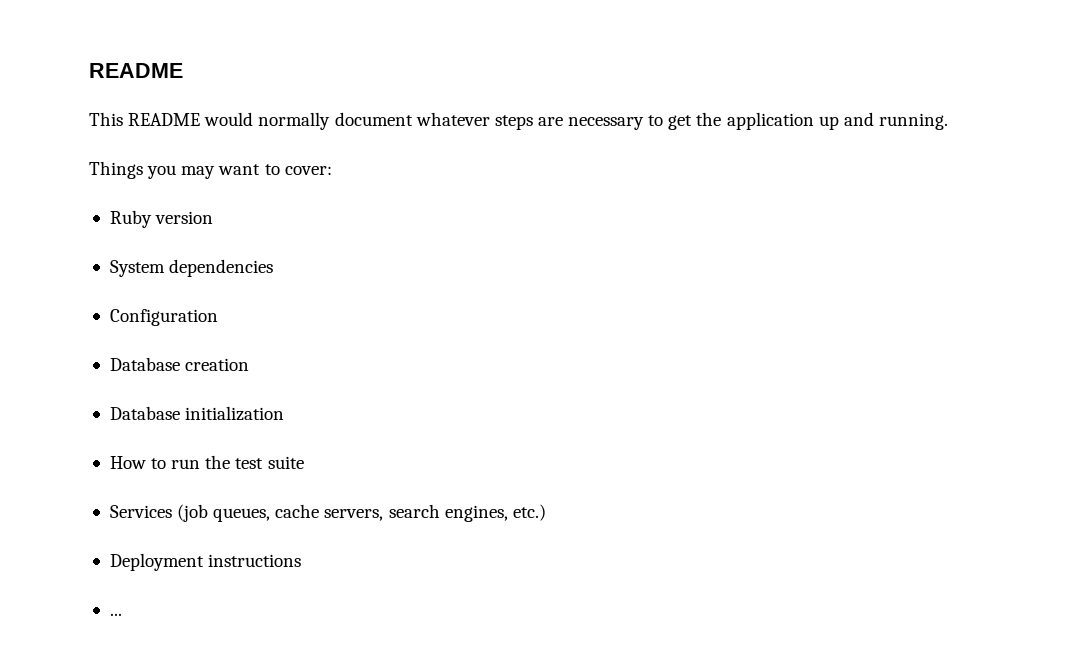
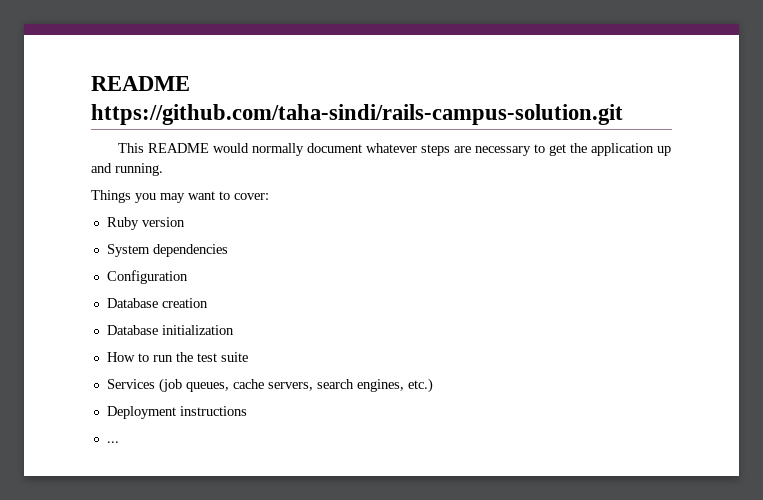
[89,63,183,78] README -> [91,76,190,91] [91,104,623,125] README https://github.com/taha-sindi/rails-campus-solution.git

